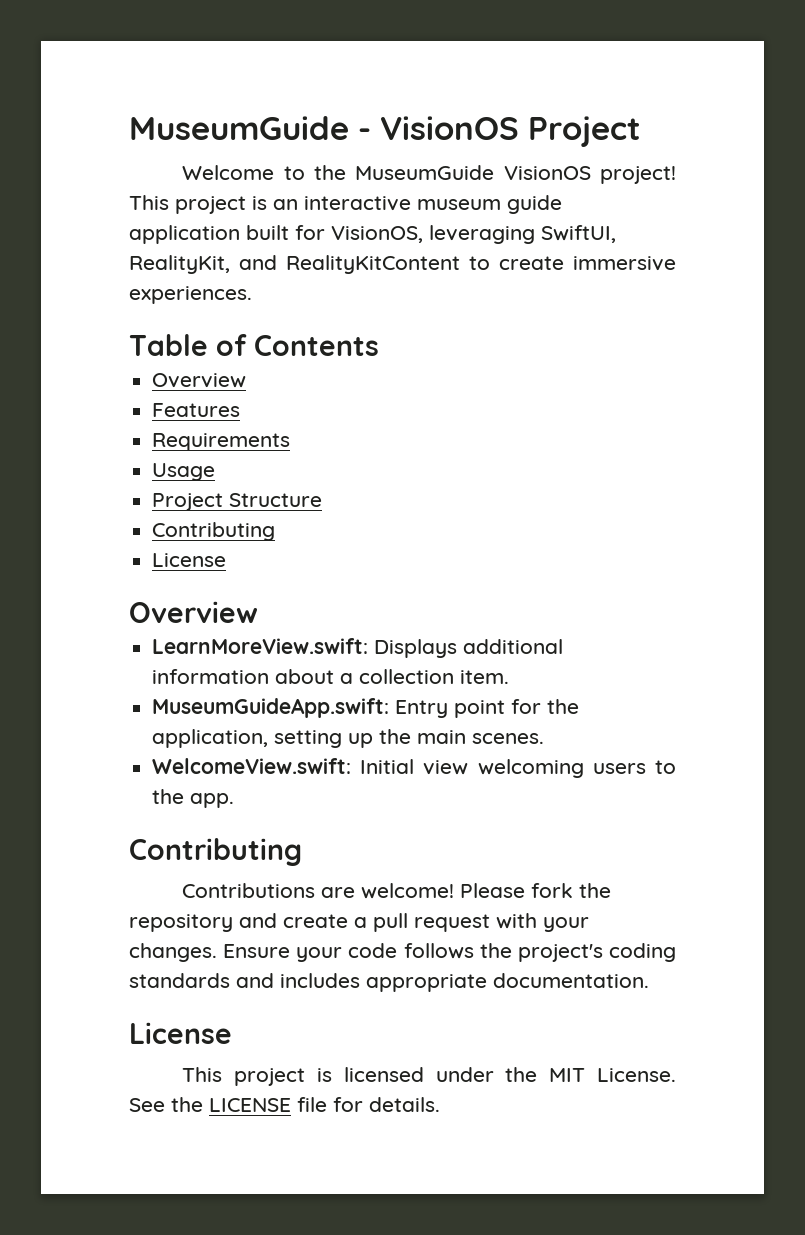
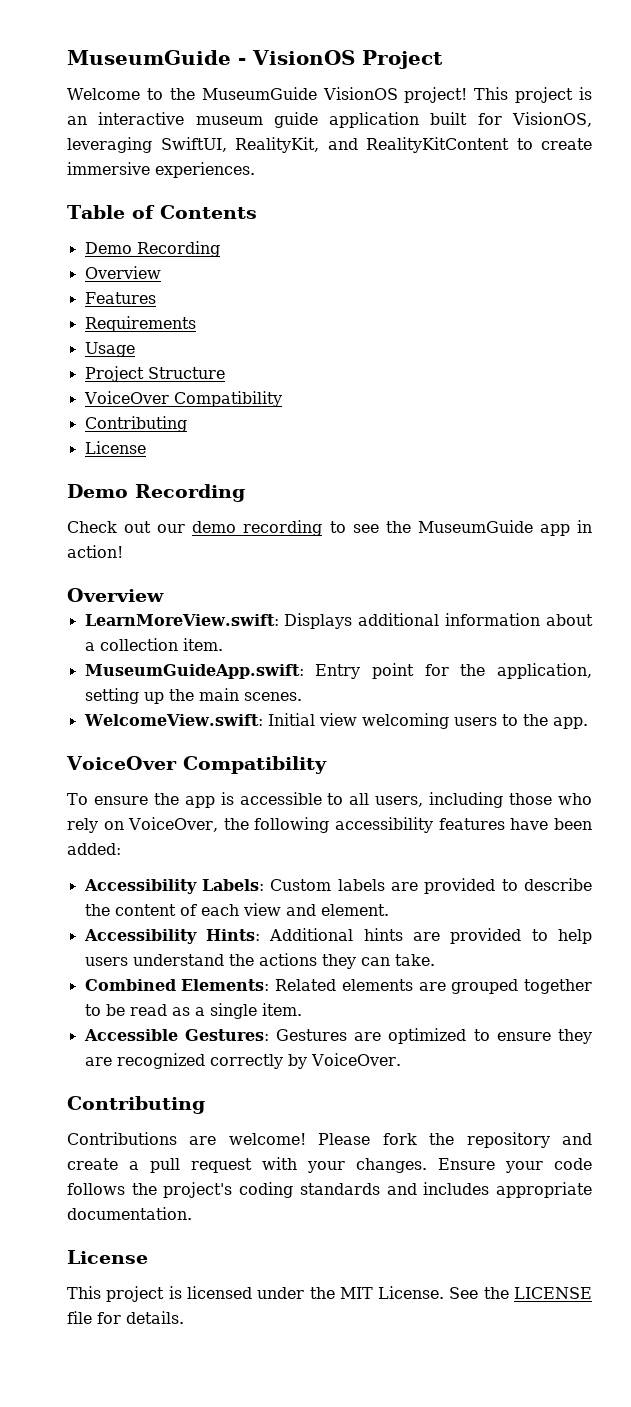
(379, 345) none -> [84,241,220,257] // Demo Recording
(323, 500) none -> [83,391,282,407] // VoiceOver Compatibility
(227, 560) none -> [67,484,245,502] [67,520,593,536] [67,545,123,558] // Demo Recording // Check out our demo recording to see the MuseumGuide app in action!
(235, 800) none -> [66,756,327,774] [67,792,592,808] [67,817,592,833] [67,843,121,855] [83,878,592,894] [84,903,389,916] [83,928,592,944] [84,953,435,969] [84,979,592,994] [84,1003,302,1019] [83,1028,592,1044] [84,1053,401,1069] // VoiceOver Compatibility // To ensure the app is accessible to all users, including those who rely on VoiceOver, the following accessibility features have been added: // Accessibility Labels: Custom labels are provided to describe the content of each view and element. // Accessibility Hints: Additional hints are provided to help users understand the actions they can take. // Combined Elements: Related elements are grouped together to be read as a single item. // Accessible Gestures: Gestures are optimized to ensure they are recognized correctly by VoiceOver.

